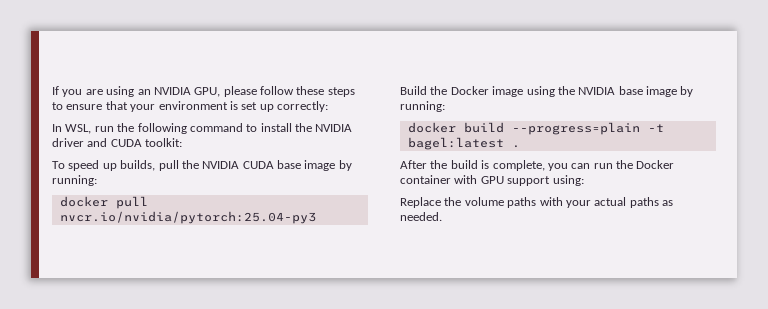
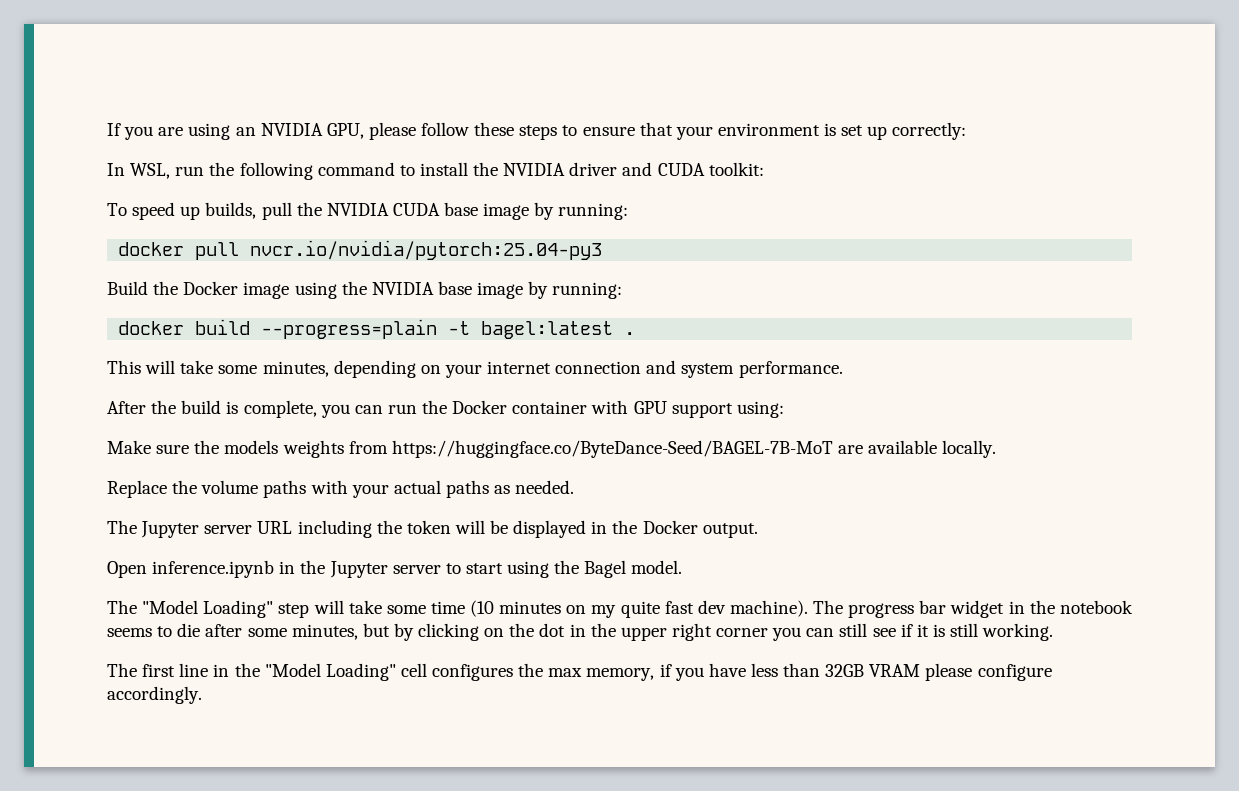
(520, 146) none -> [107,360,843,378] // This will take some minutes, depending on your internet connection and system performance.
(584, 180) none -> [107,440,997,458] // Make sure the models weights from https://huggingface.co/ByteDance-Seed/BAGEL-7B-MoT are available locally.
(442, 216) none -> [107,520,758,538] [107,560,683,578] [107,600,1133,618] [107,623,1054,641] [107,663,1052,681] [107,686,202,704] // The Jupyter server URL including the token will be displayed in the Docker output. // Open inference.ipynb in the Jupyter server to start using the Bagel model. // The "Model Loading" step will take some time (10 minutes on my quite fast dev machine). The progress bar widget in the notebook seems to die after some minutes, but by clicking on the dot in the upper right corner you can still see if it is still working. // The first line in the "Model Loading" cell configures the max memory, if you have less than 32GB VRAM please configure accordingly.

